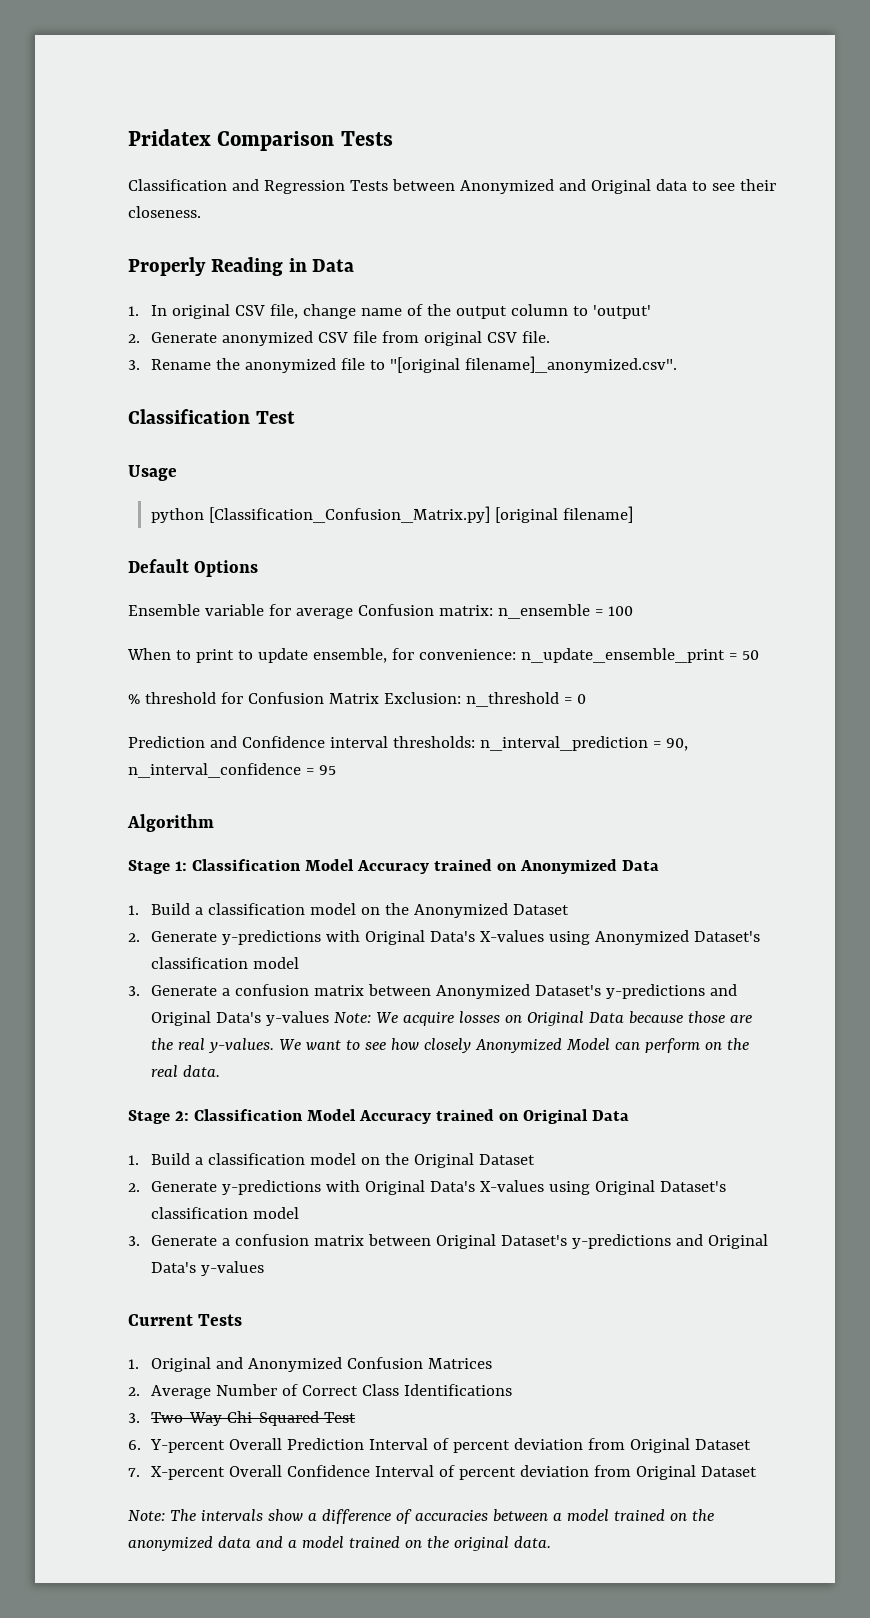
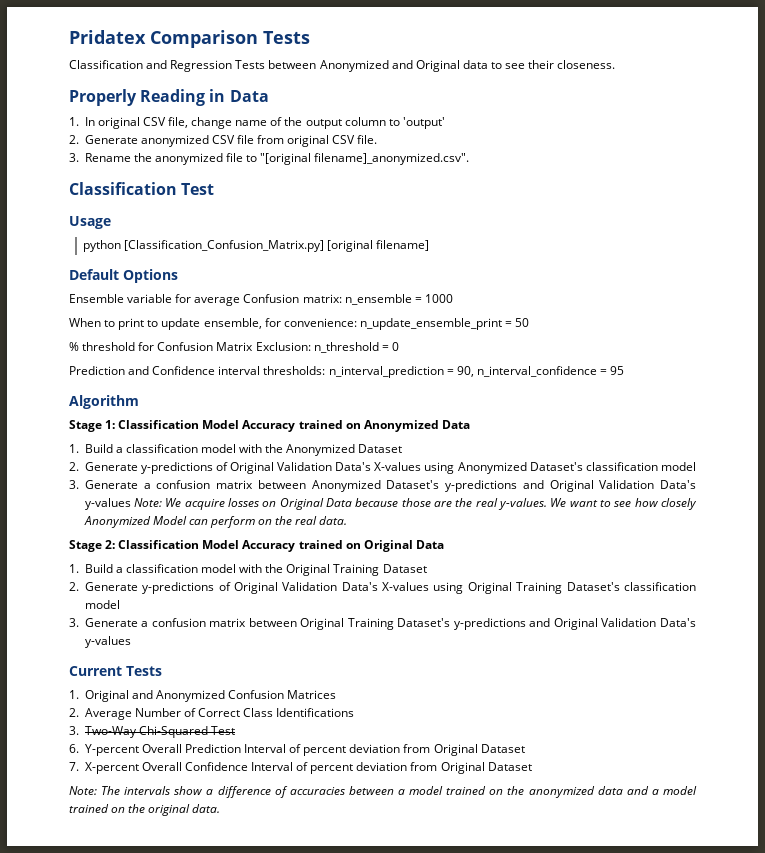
[607,606,633,616] 100 -> [424,294,453,303] 1000
[361,907,381,915] on -> [239,444,263,453] with
[326,930,426,945] with Original -> [215,462,333,474] of Original Validation
(212, 1018) none -> [599,480,655,489] Validation
[361,1157,381,1165] on -> [239,564,263,573] with
[479,1154,536,1165] [128,1180,426,1195] Dataset // 2. Generate y-predictions with Original -> [333,564,427,576] [69,582,338,594] Training Dataset // 2. Generate y-predictions of Original Validation
(656, 1187) none -> [516,582,563,594] Training
[501,1234,769,1249] Dataset's y-predictions and Original -> [347,618,657,630] Training Dataset's y-predictions and Original Validation

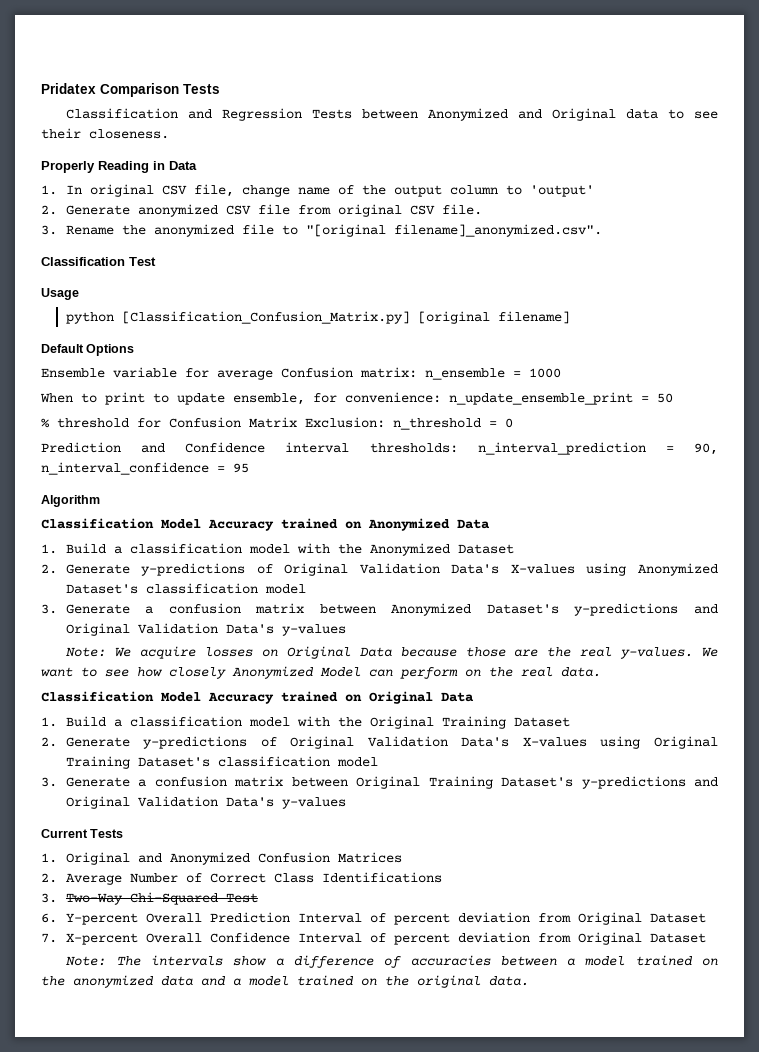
[69,420,116,432] Stage 1: -> (100, 501) none
(131, 504) none -> (346, 630) //
[69,540,116,552] Stage 2: -> (601, 672) none

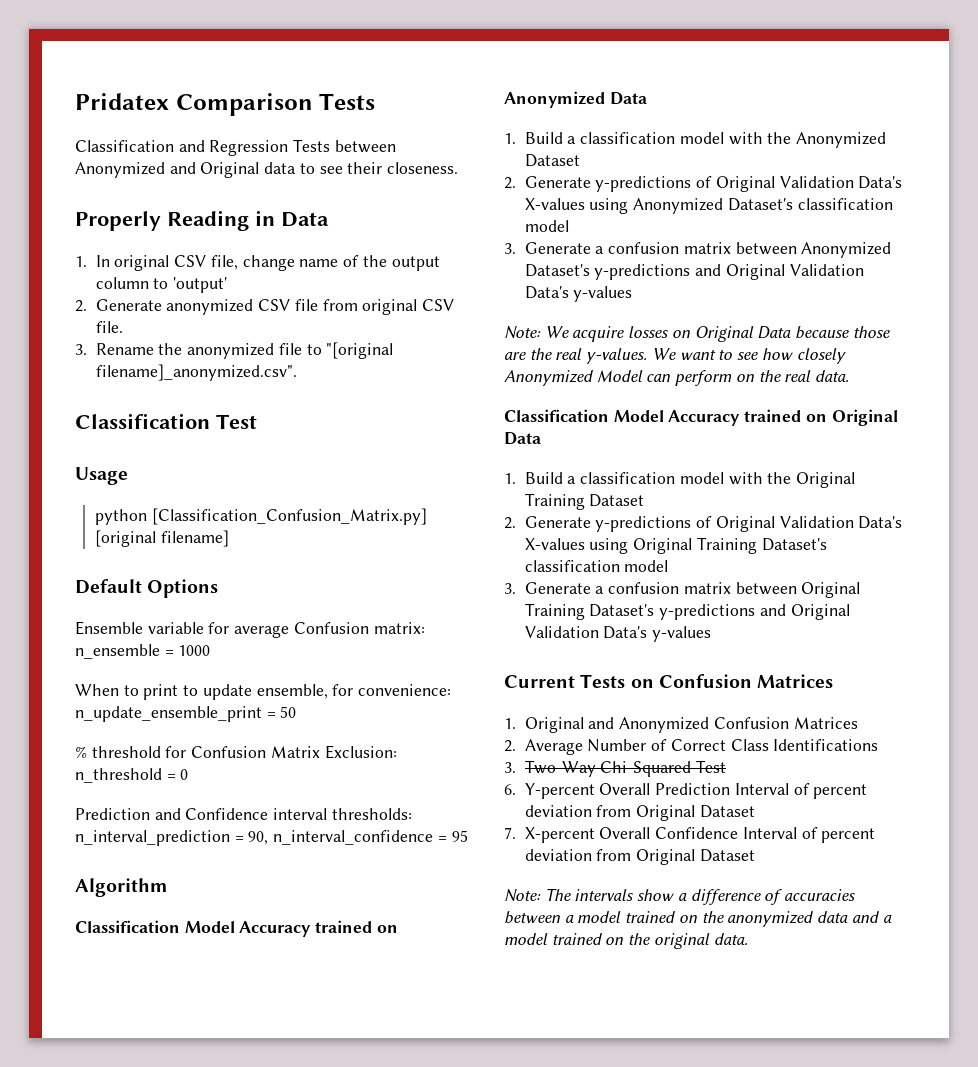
(124, 833) none -> [630,674,834,688] on Confusion Matrices

